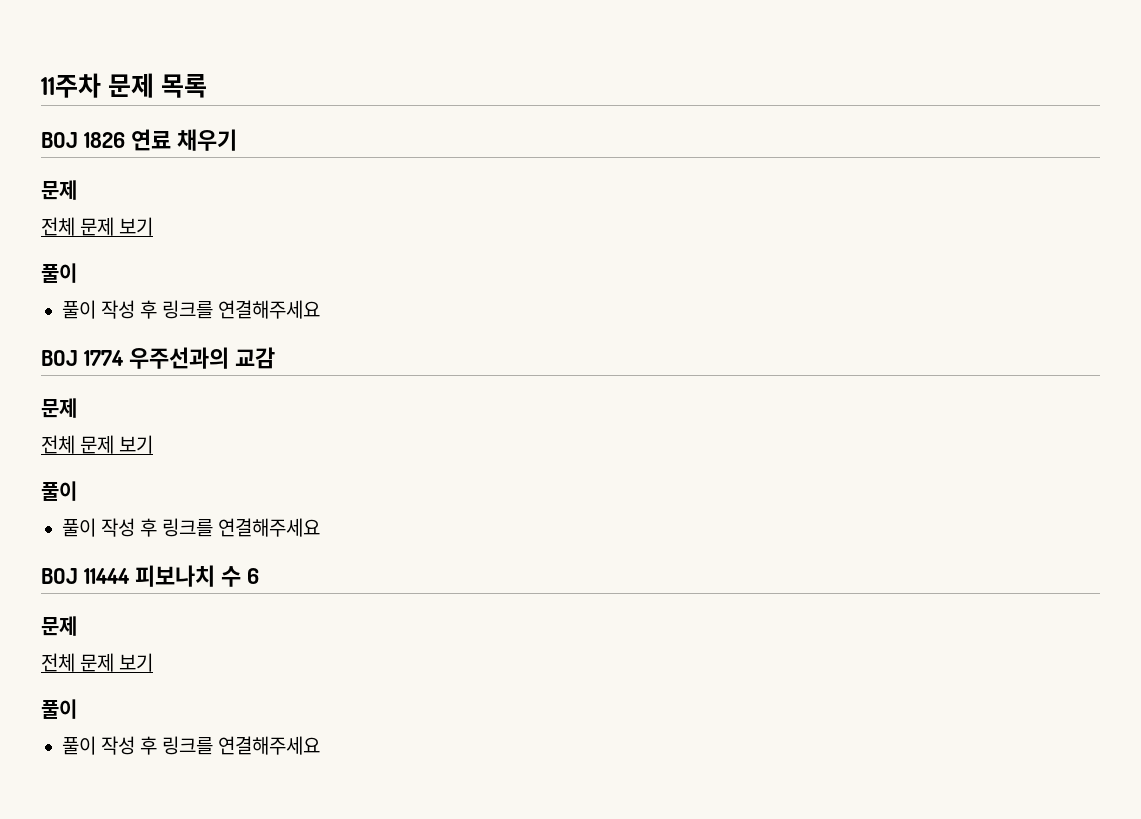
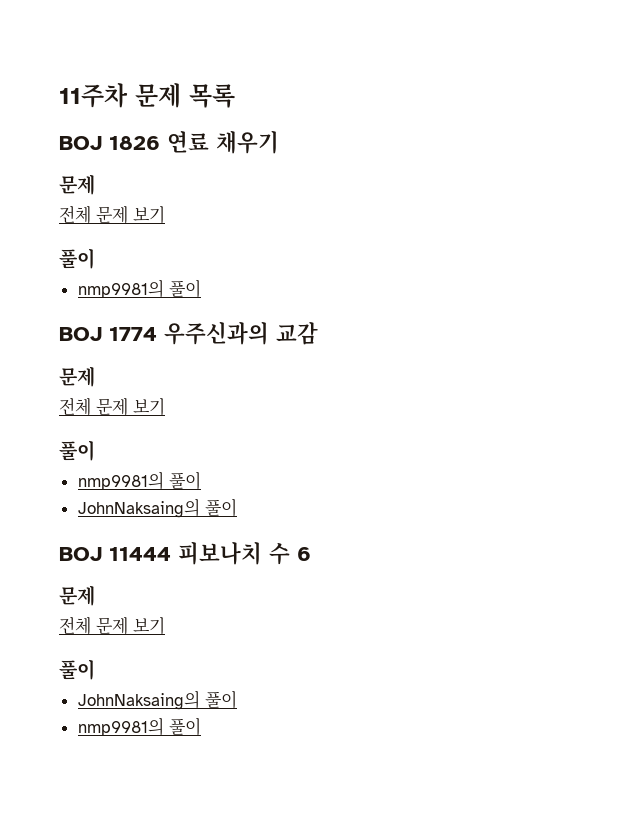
[61,300,321,319] 풀이 작성 후 링크를 연결해주세요 -> [77,279,201,298] nmp9981의 풀이
[128,347,229,369] 우주선과의 -> [164,322,269,345] 우주신과의
[61,518,321,537] 풀이 작성 후 링크를 연결해주세요 -> [77,471,201,490] [77,498,237,518] nmp9981의 풀이 // JohnNaksaing의 풀이
[61,736,321,755] 풀이 작성 후 링크를 연결해주세요 -> [77,690,237,710] [77,717,201,736] JohnNaksaing의 풀이 // nmp9981의 풀이

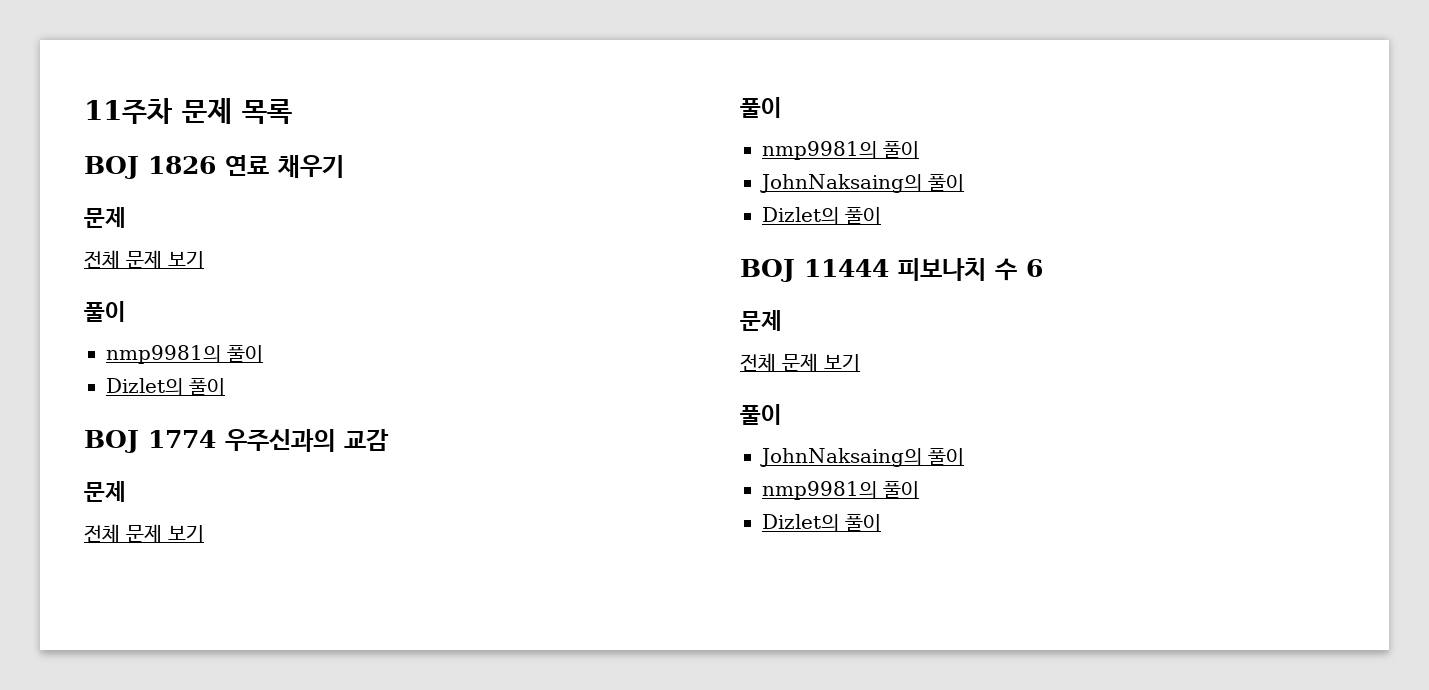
(201, 288) none -> [106,378,225,396] // Dizlet의 풀이
(237, 507) none -> [762,207,881,225] // Dizlet의 풀이
(201, 726) none -> [762,514,881,532] // Dizlet의 풀이

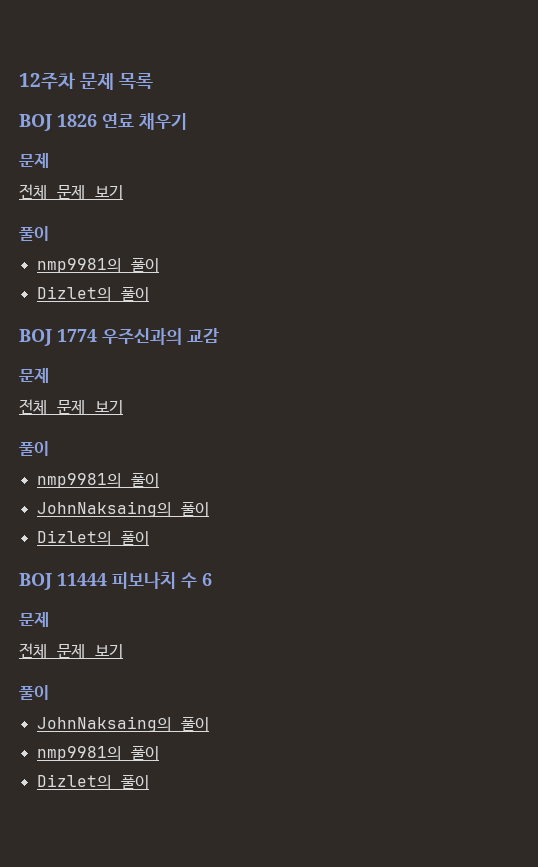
[84,98,172,124] 11주차 -> [19,72,75,90] 12주차

